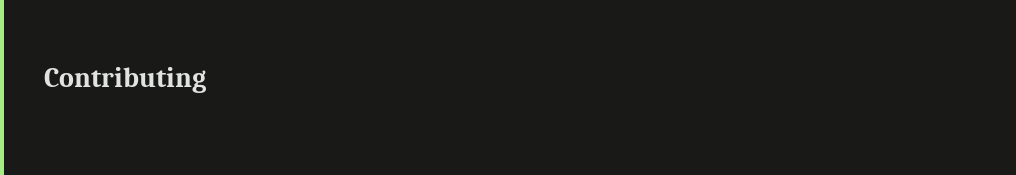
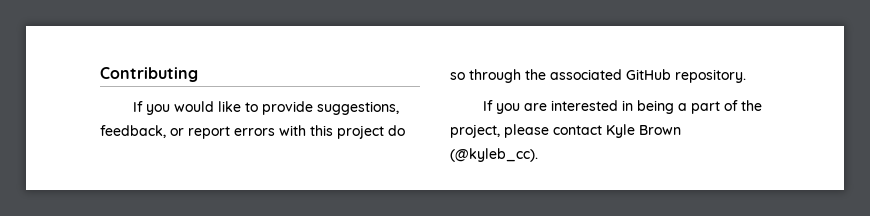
(206, 80) none -> [132,101,399,115] [100,125,405,139] [450,69,746,83] [482,100,762,114] [450,124,681,138] [450,148,538,162] // If you would like to provide suggestions, feedback, or report errors with this project do so through the associated GitHub repository. // If you are interested in being a part of the project, please contact Kyle Brown (@kyleb_cc).

